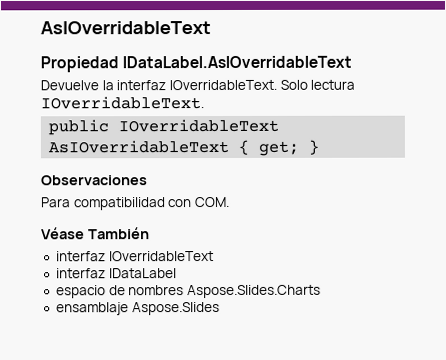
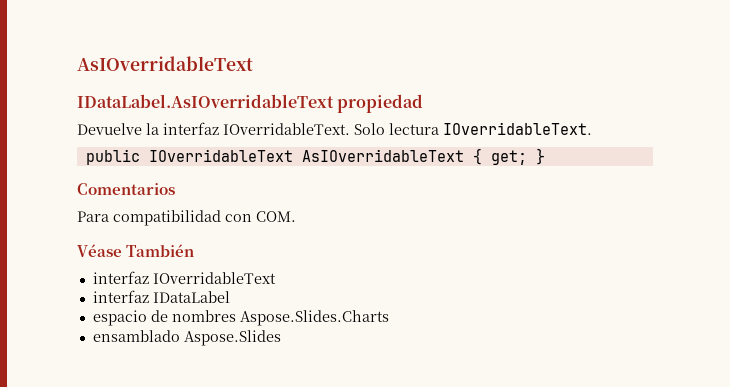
[40,56,119,73] Propiedad -> (253, 63) none
(353, 62) none -> [337,94,424,113] propiedad
[40,175,148,186] Observaciones -> [77,183,175,195] Comentarios
[55,302,129,316] ensamblaje -> [92,330,180,342] ensamblado

